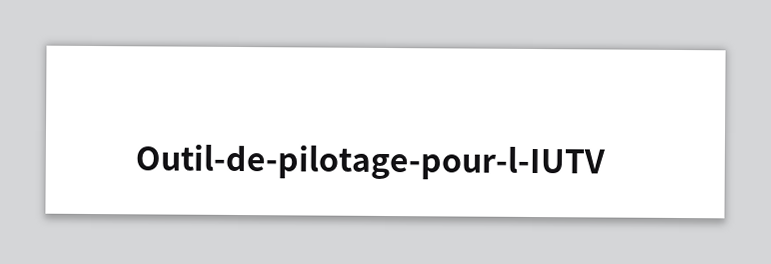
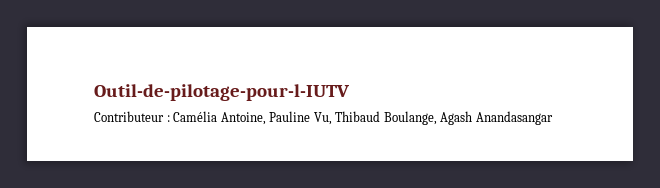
(605, 163) none -> [94,111,553,125] // Contributeur : Camélia Antoine, Pauline Vu, Thibaud Boulange, Agash Anandasangar

